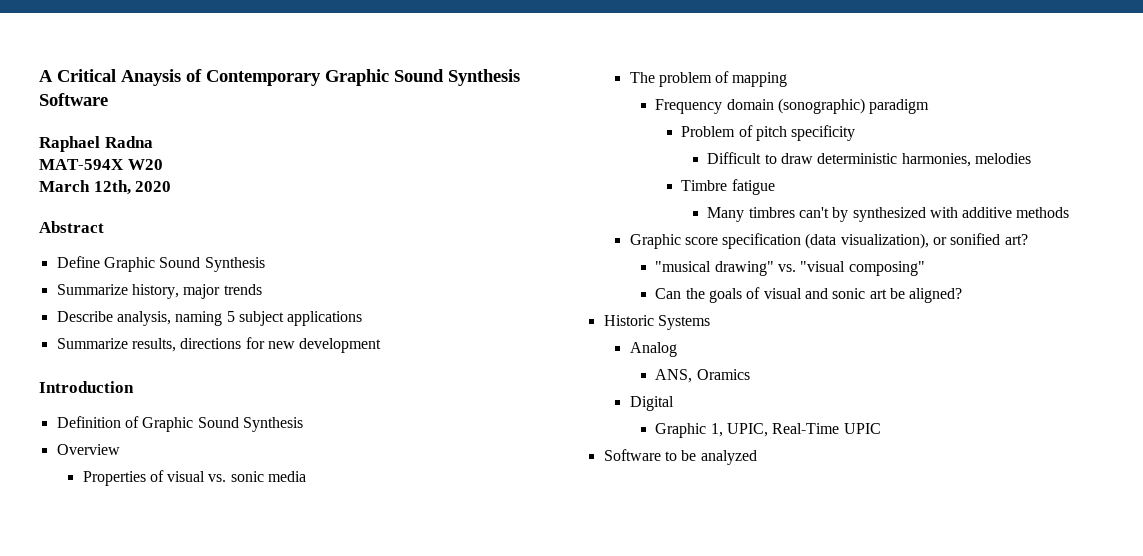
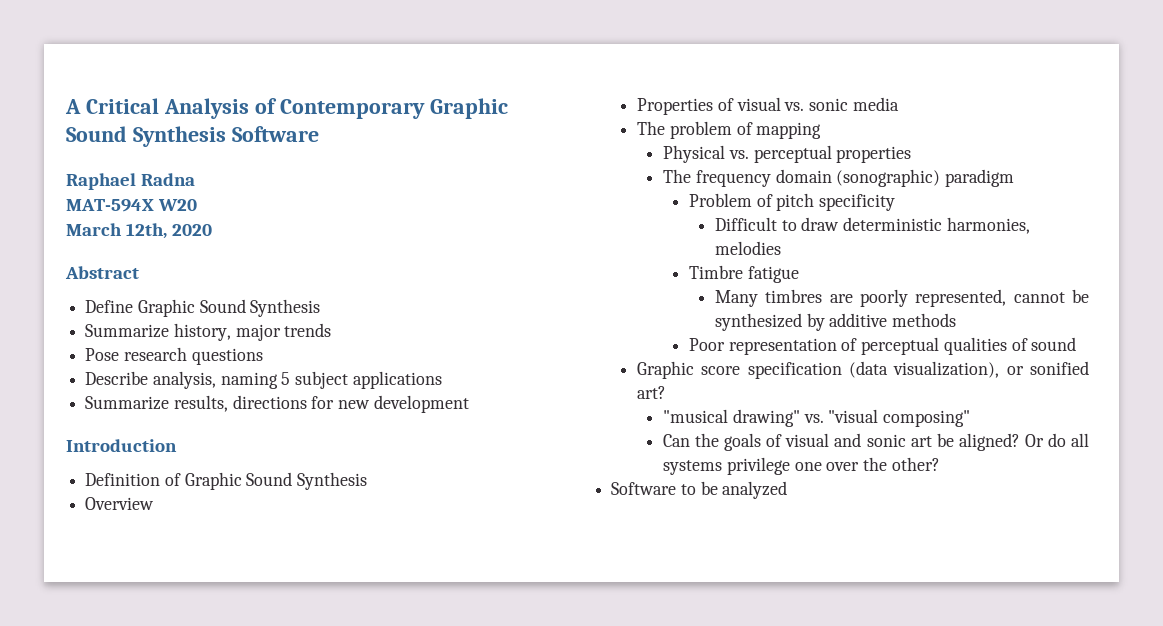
[121,69,181,86] Anaysis -> [163,98,249,119] Analysis
(262, 289) none -> [85,347,263,365] // Pose research questions
[655,99,723,114] Frequency -> [663,145,912,163] [663,169,771,187] Physical vs. perceptual properties // The frequency
[798,207,1070,222] can't by synthesized with additive methods -> [829,289,1089,307] [714,313,957,331] [688,337,1077,355] are poorly represented, cannot be synthesized by additive methods // Poor representation of perceptual qualities of sound
[603,315,710,330] [629,342,677,357] [655,369,750,383] [629,396,674,411] [655,423,881,438] // Historic Systems // Analog // ANS, Oramics // Digital // Graphic 1, UPIC, Real-Time UPIC -> [1024,433,1089,447] [663,457,940,475] Or do all systems privilege one over the other?

